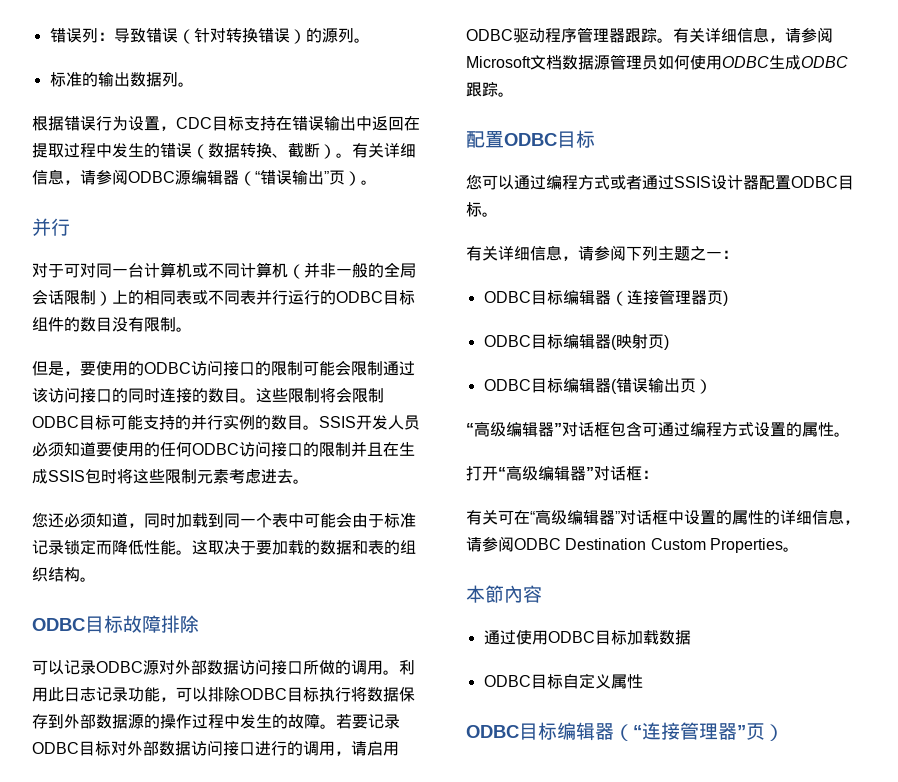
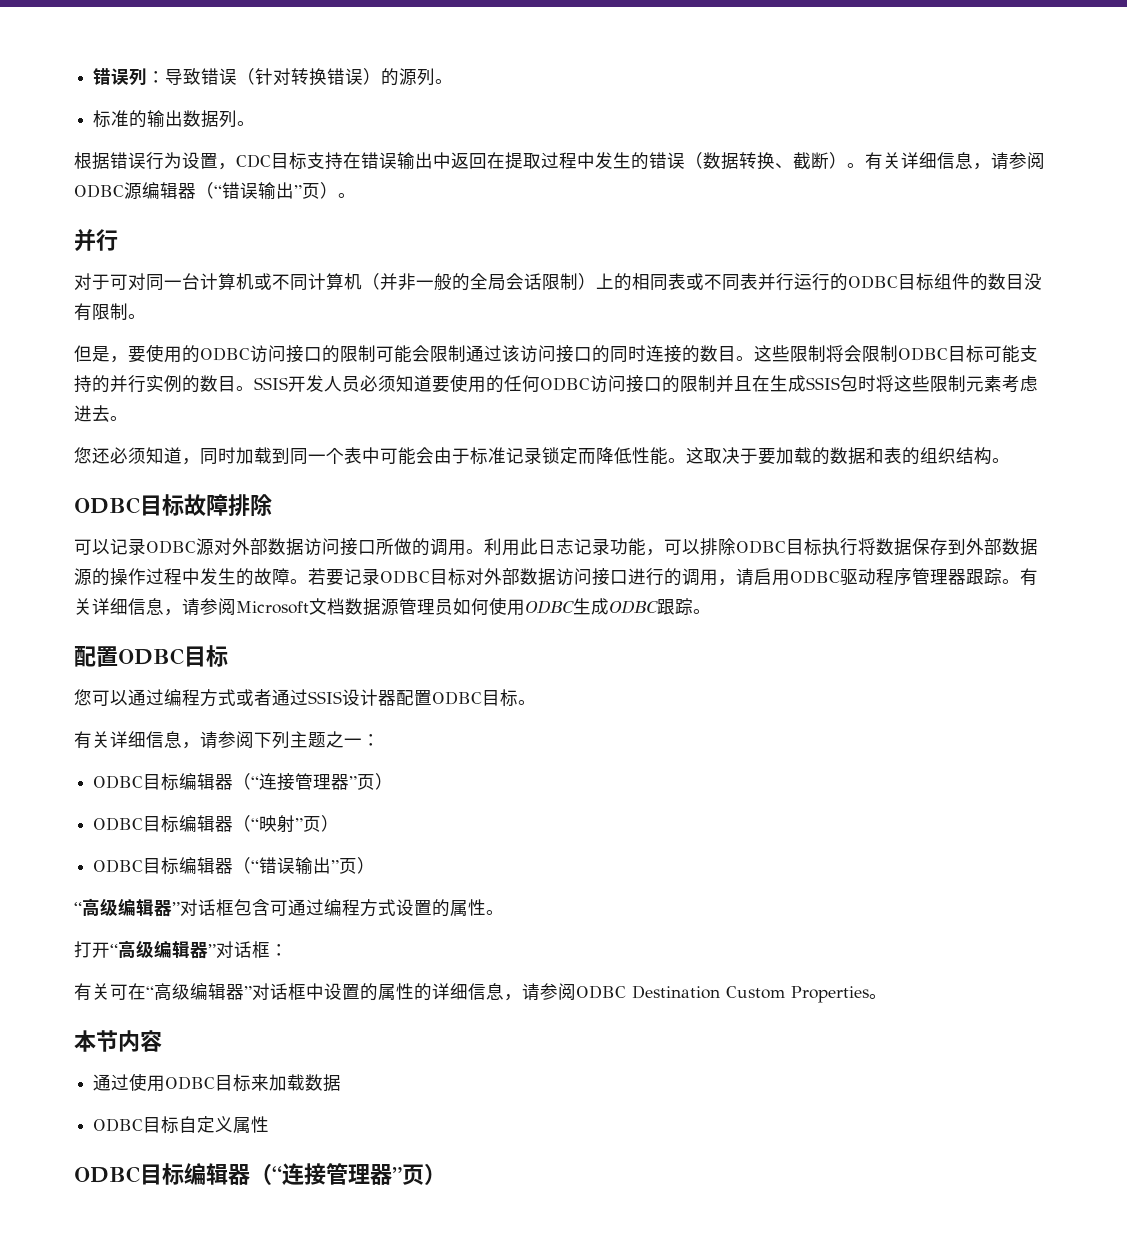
[626,289,728,306] [483,334,669,350] [483,378,680,394] 连接管理器页) // ODBC目标编辑器(映射页) // ODBC目标编辑器(错误输出 -> [251,773,394,791] [93,815,340,833] [93,857,340,875] “连接管理器”页） // ODBC目标编辑器（“映射”页） // ODBC目标编辑器（“错误输出”
[485,585,523,603] 節內 -> [96,1030,140,1052] 节内
(627, 637) none -> [251,1074,270,1091] 来

